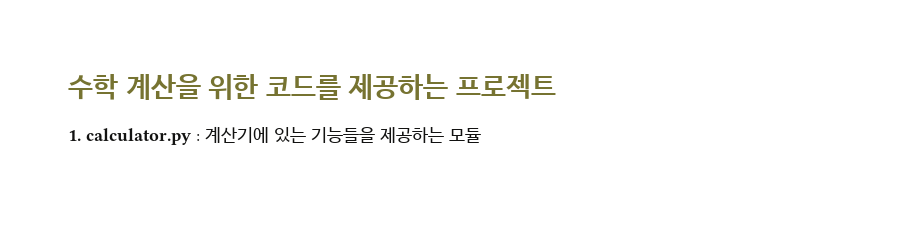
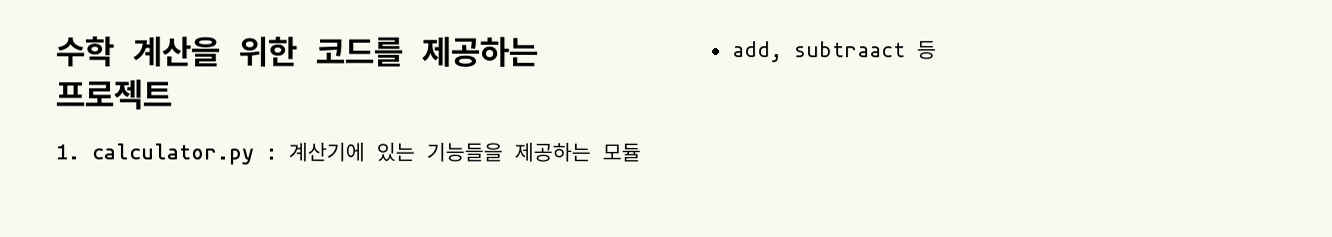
(481, 135) none -> [731,40,937,63] // add, subtraact 등

